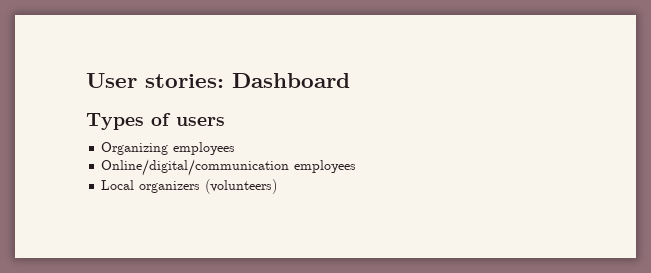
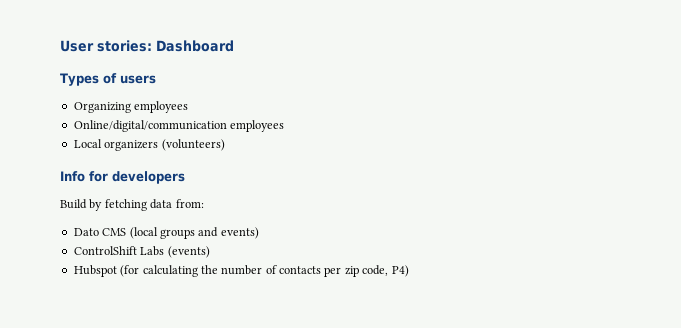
(278, 186) none -> [60,171,185,184] [60,199,204,211] [73,227,259,239] [73,246,210,258] [73,265,409,277] // Info for developers // Build by fetching data from: // Dato CMS (local groups and events) // ControlShift Labs (events) // Hubspot (for calculating the number of contacts per zip code, P4)

